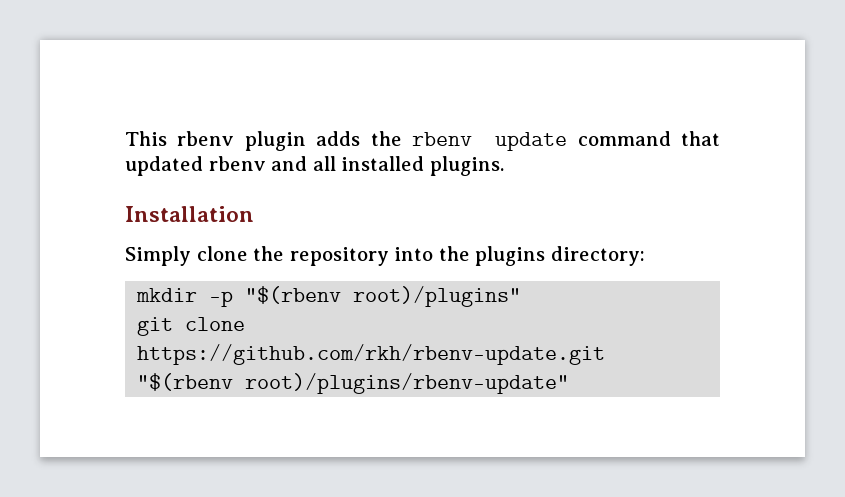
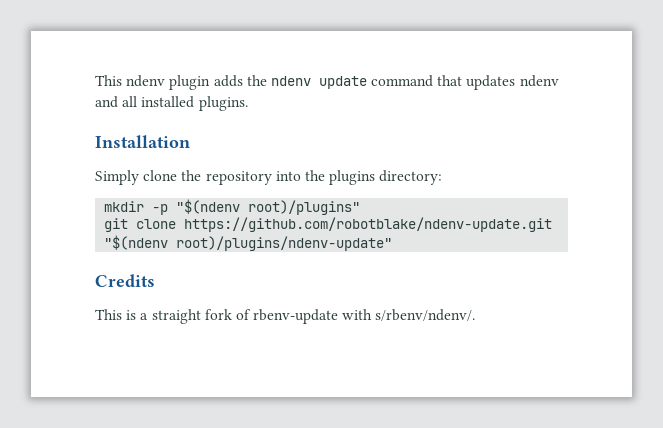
[125,131,235,146] This rbenv -> [95,75,166,87] This ndenv
[412,132,473,146] rbenv -> [270,76,311,86] ndenv
[125,156,266,176] updated rbenv -> [466,75,559,90] updates ndenv
[245,286,342,304] "$(rbenv -> [176,199,241,214] "$(ndenv
[137,344,606,365] [137,373,570,394] https://github.com/rkh/rbenv-update.git "$(rbenv root)/plugins/rbenv-update" -> [184,217,553,232] [104,235,393,251] [95,274,155,287] [95,309,476,324] https://github.com/robotblake/ndenv-update.git "$(ndenv root)/plugins/ndenv-update" // Credits // This is a straight fork of rbenv-update with s/rbenv/ndenv/.

